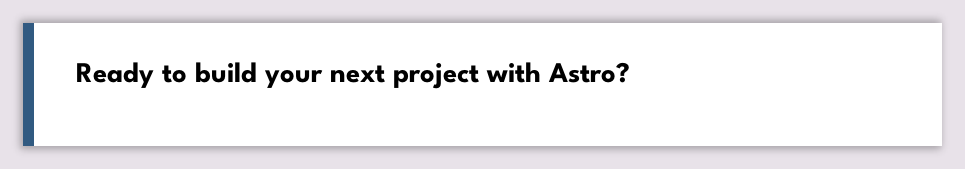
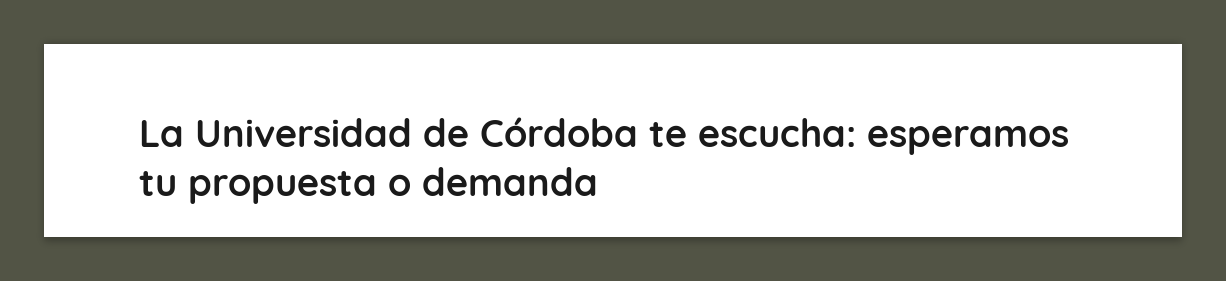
[76,62,630,89] Ready to build your next project with Astro? -> [139,117,1069,155] [139,167,598,204] La Universidad de Córdoba te escucha: esperamos tu propuesta o demanda

